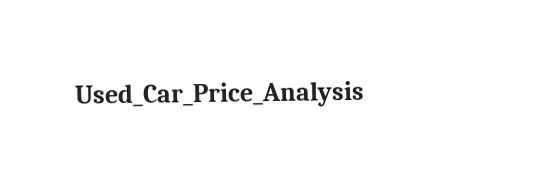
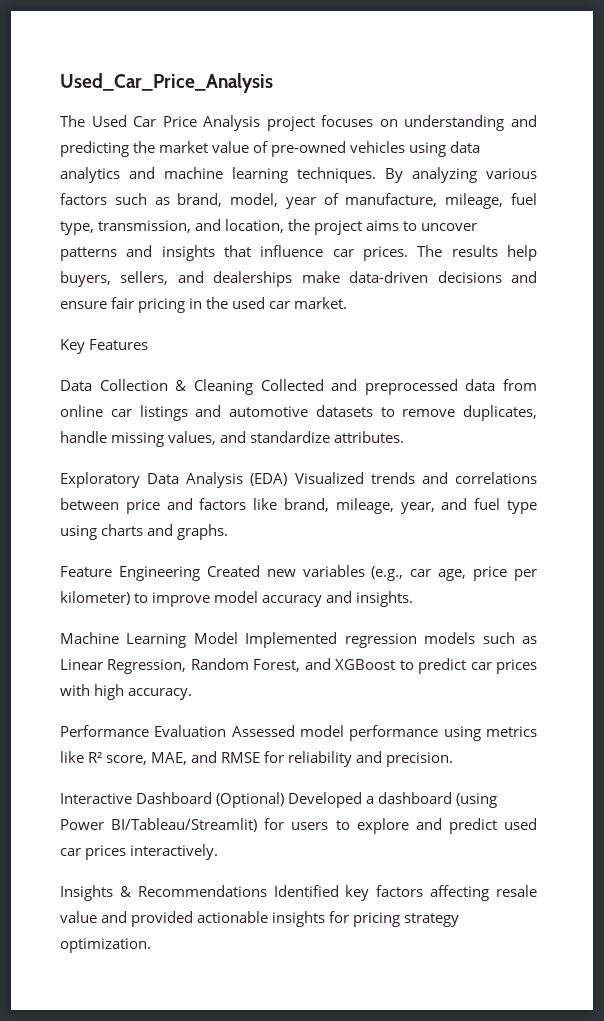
(365, 95) none -> [60,115,537,131] [60,141,481,157] [60,167,537,183] [60,193,537,209] [60,219,478,235] [60,245,537,261] [60,271,538,287] [60,297,348,313] [60,339,149,354] [60,379,537,395] [60,405,537,421] [60,431,405,447] [60,472,537,488] [60,498,537,514] [60,524,229,540] [60,565,538,581] [60,591,414,607] [60,632,538,648] [60,658,538,674] [60,684,193,700] [60,725,537,741] [60,751,454,767] [60,792,498,808] [60,818,537,834] [60,844,219,860] [60,885,537,901] [60,911,460,927] [60,938,151,953] // The Used Car Price Analysis project focuses on understanding and predicting the market value of pre-owned vehicles using data analytics and machine learning techniques. By analyzing various factors such as brand, model, year of manufacture, mileage, fuel type, transmission, and location, the project aims to uncover patterns and insights that influence car prices. The results help buyers, sellers, and dealerships make data-driven decisions and ensure fair pricing in the used car market. // Key Features // Data Collection & Cleaning Collected and preprocessed data from online car listings and automotive datasets to remove duplicates, handle missing values, and standardize attributes. // Exploratory Data Analysis (EDA) Visualized trends and correlations between price and factors like brand, mileage, year, and fuel type using charts and graphs. // Feature Engineering Created new variables (e.g., car age, price per kilometer) to improve model accuracy and insights. // Machine Learning Model Implemented regression models such as Linear Regression, Random Forest, and XGBoost to predict car prices with high accuracy. // Performance Evaluation Assessed model performance using metrics like R² score, MAE, and RMSE for reliability and precision. // Interactive Dashboard (Optional) Developed a dashboard (using Power BI/Tableau/Streamlit) for users to explore and predict used car prices interactively. // Insights & Recommendations Identified key factors affecting resale value and provided actionable insights for pricing strategy optimization.

